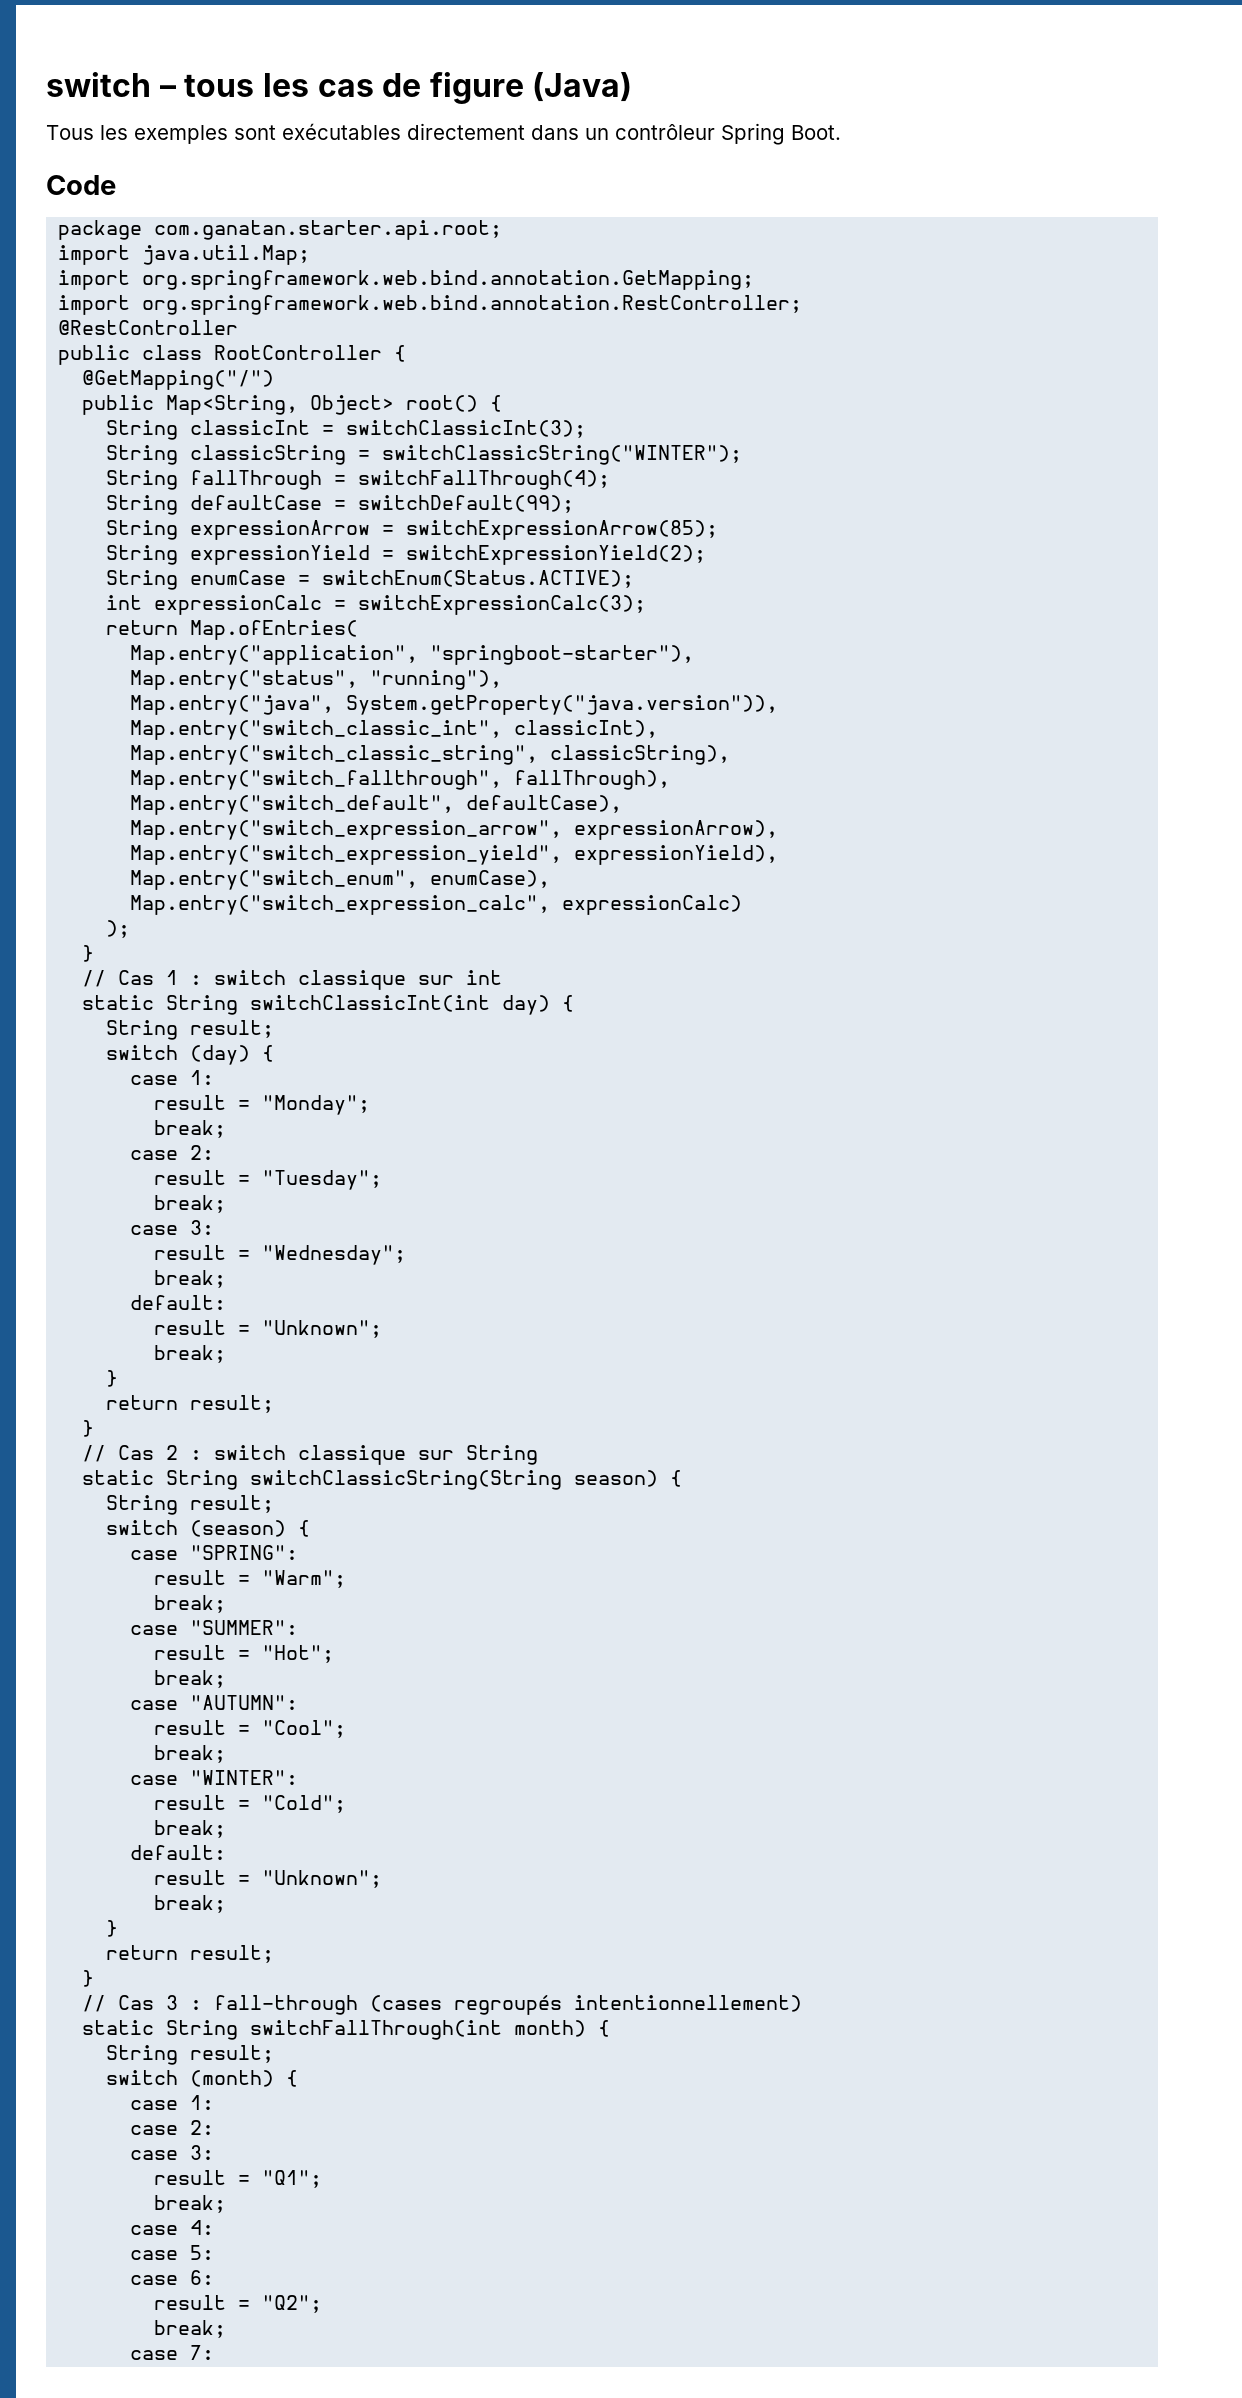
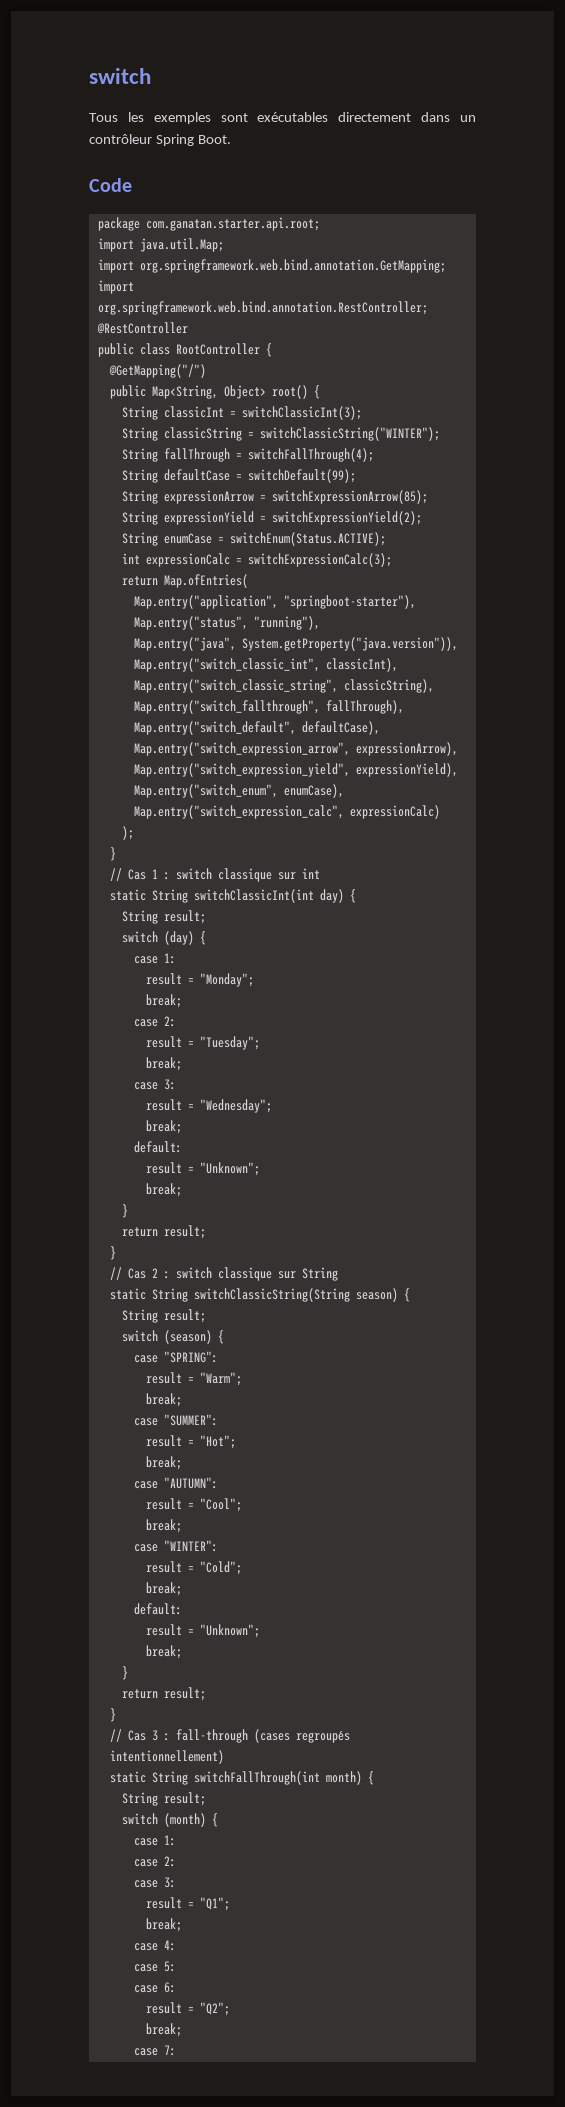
[46,72,633,104] switch – tous les cas de figure (Java) -> [89,68,151,84] switch

